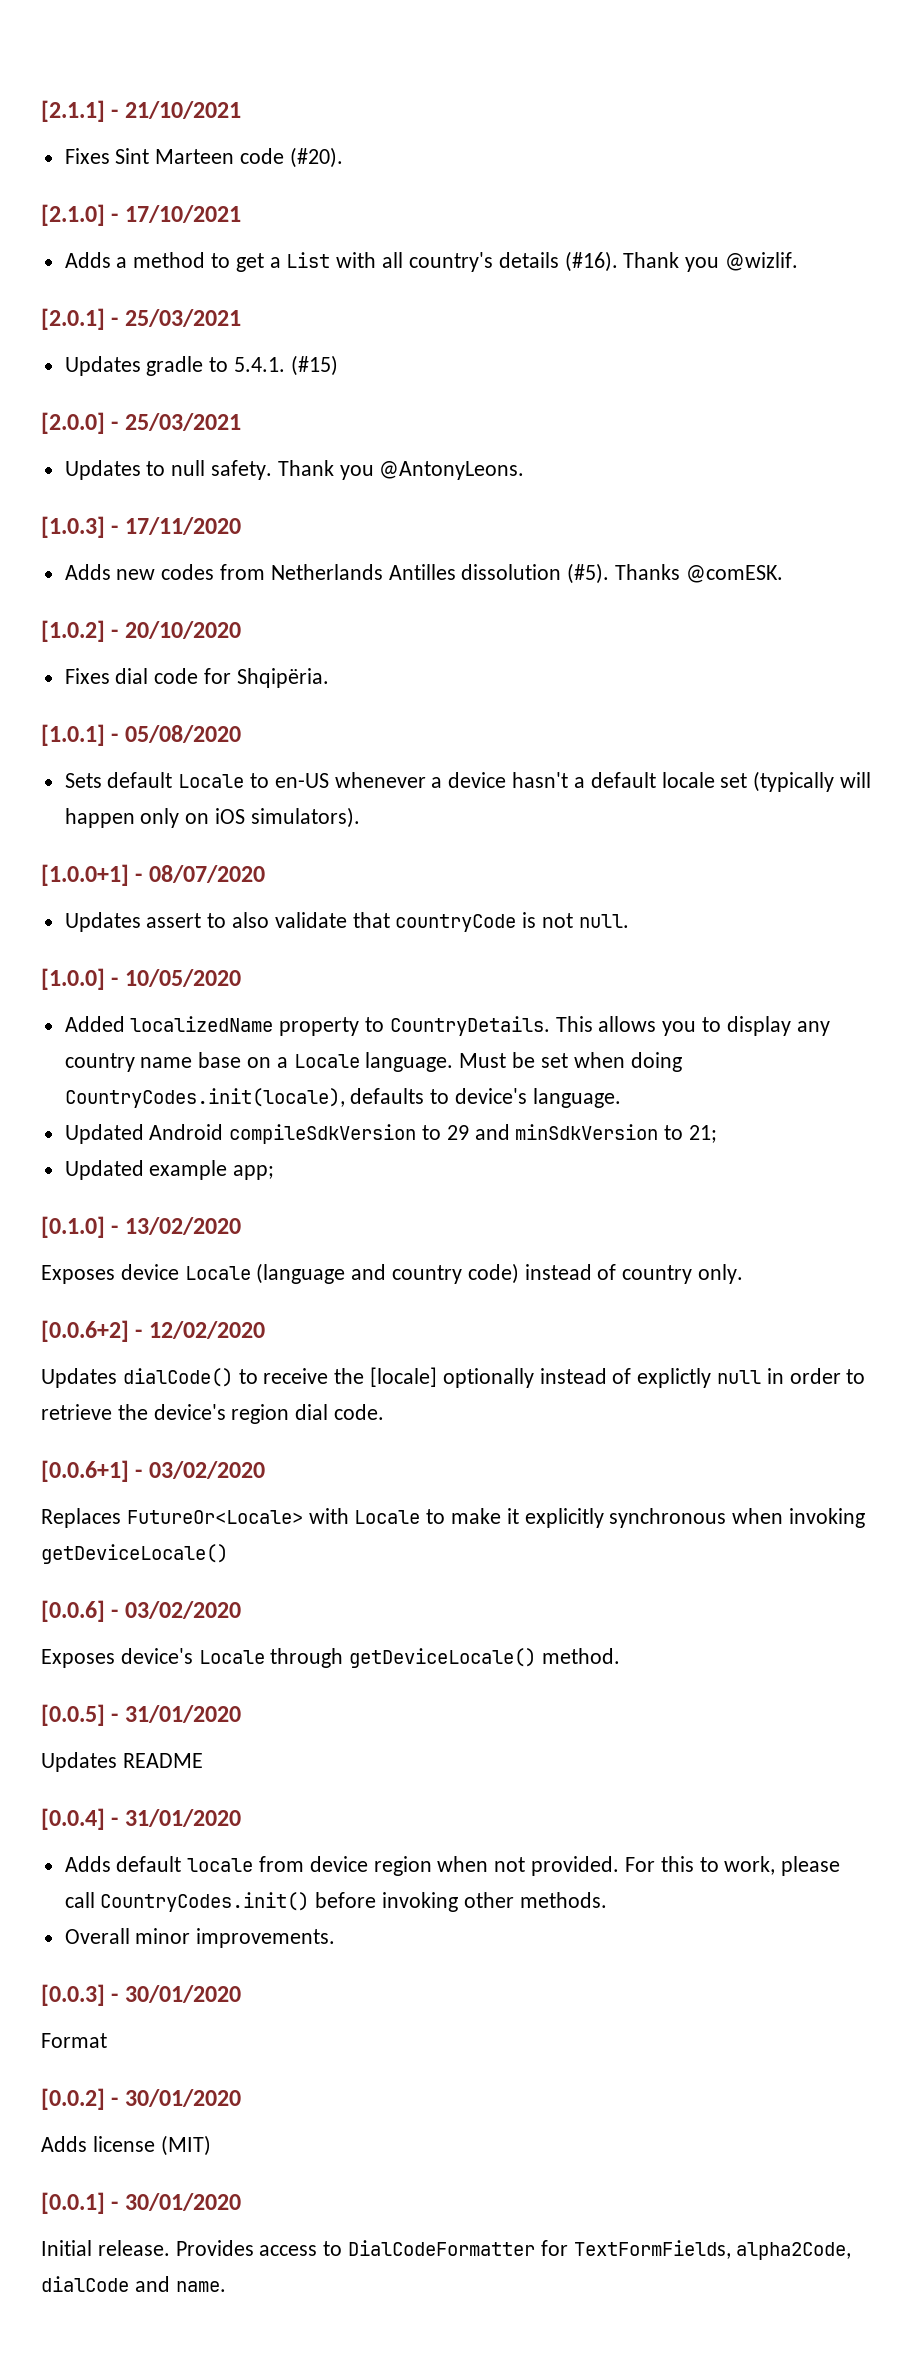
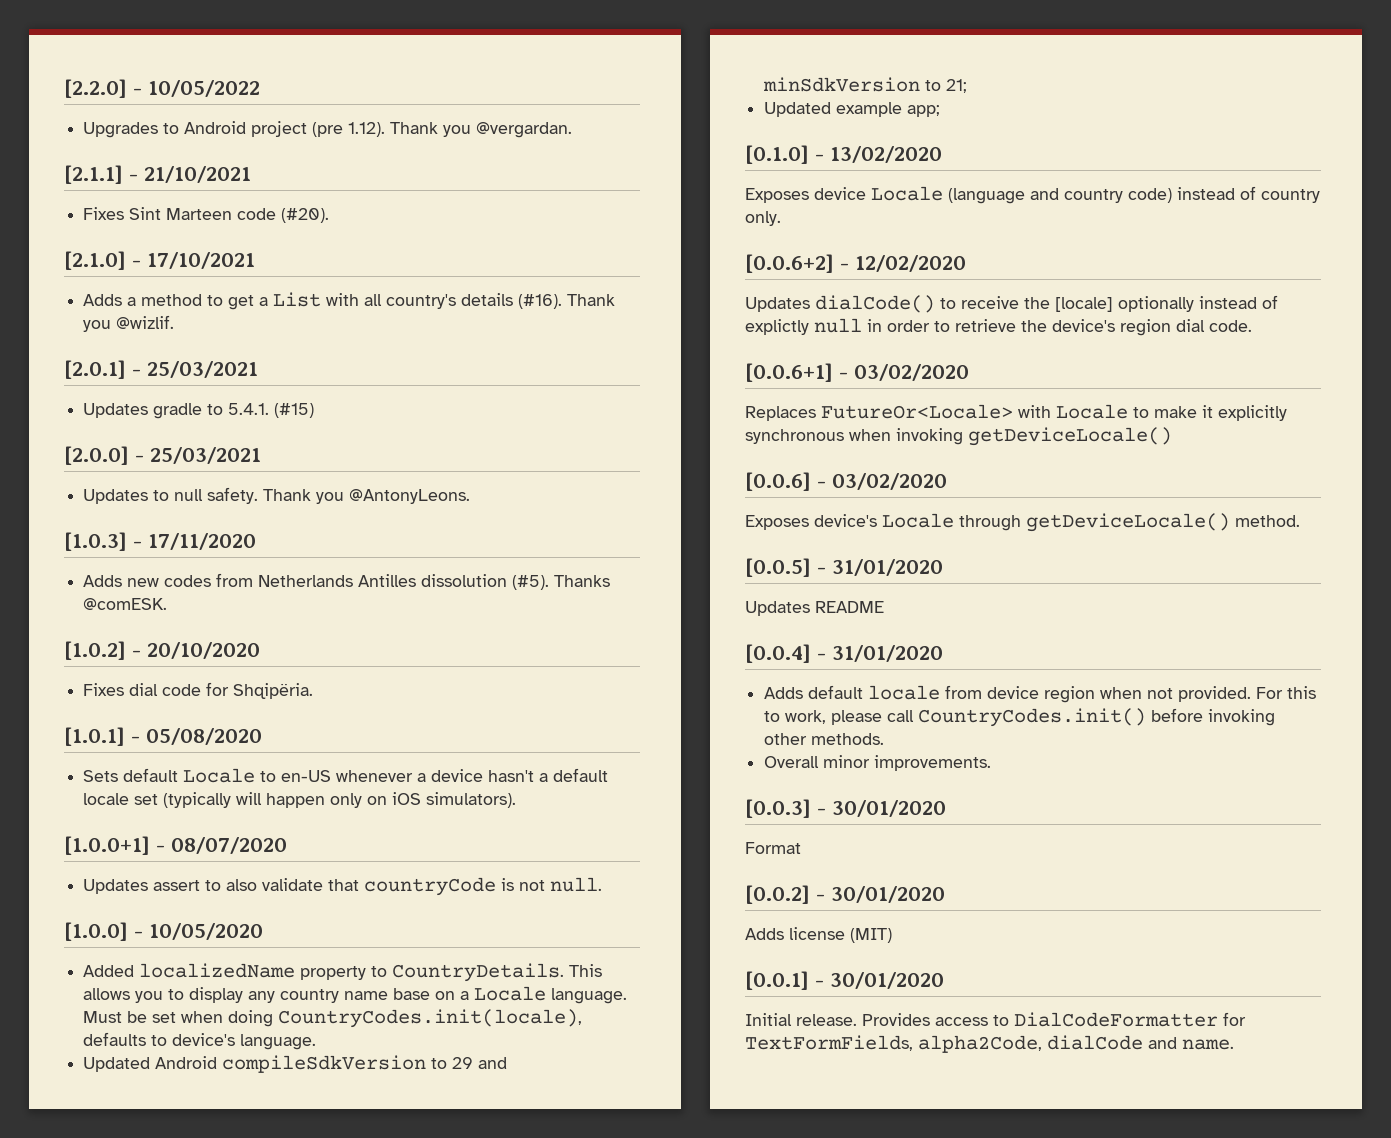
(41, 111) none -> [64,79,260,98] [83,121,573,138] [2.2.0] - 10/05/2022 // Upgrades to Android project (pre 1.12). Thank you @vergardan. //

